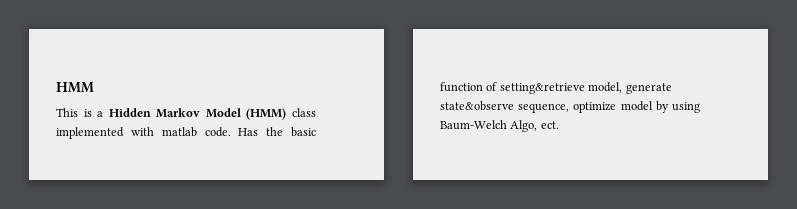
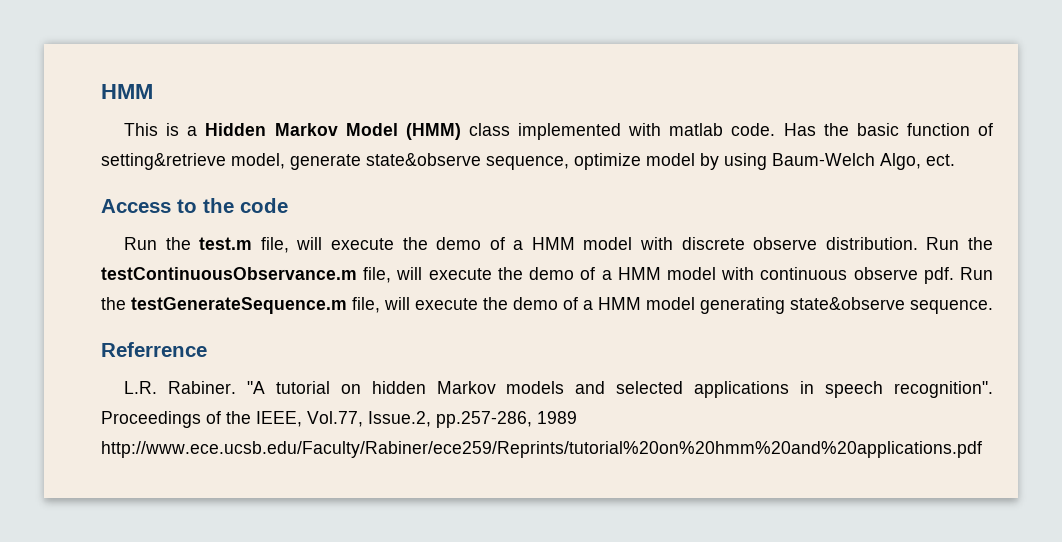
(559, 125) none -> [101,198,288,213] [124,237,993,253] [101,267,993,284] [101,297,993,314] [101,342,207,357] [124,381,993,398] [101,411,577,428] [101,441,982,458] // Access to the code // Run the test.m file, will execute the demo of a HMM model with discrete observe distribution. Run the testContinuousObservance.m file, will execute the demo of a HMM model with continuous observe pdf. Run the testGenerateSequence.m file, will execute the demo of a HMM model generating state&observe sequence. // Referrence // L.R. Rabiner. "A tutorial on hidden Markov models and selected applications in speech recognition". Proceedings of the IEEE, Vol.77, Issue.2, pp.257-286, 1989 http://www.ece.ucsb.edu/Faculty/Rabiner/ece259/Reprints/tutorial%20on%20hmm%20and%20applications.pdf

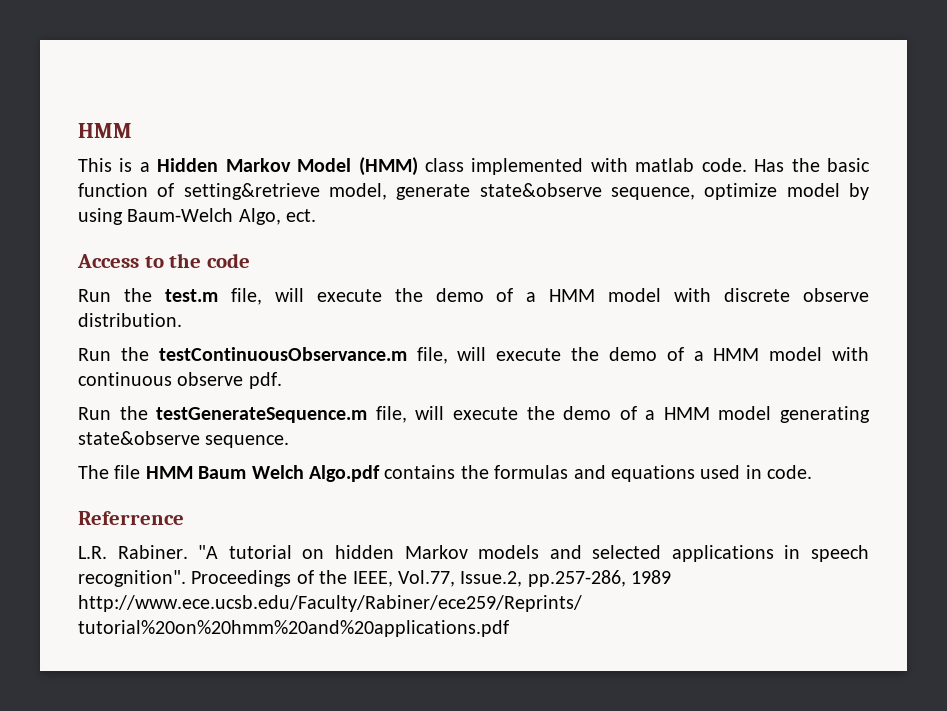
(918, 243) none -> (182, 320) //
(954, 275) none -> (282, 380) //
(993, 307) none -> [78,465,813,482] // The file HMM Baum Welch Algo.pdf contains the formulas and equations used in code.

